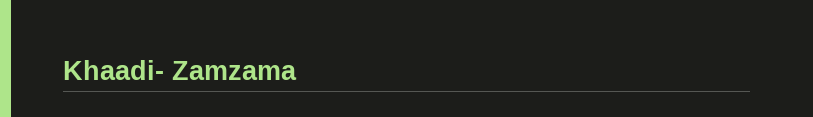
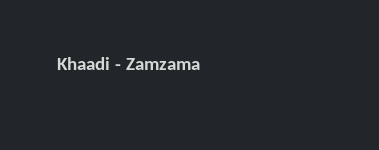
[63,60,164,80] Khaadi- -> [57,57,122,70] Khaadi -

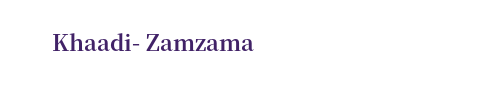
[57,57,122,70] Khaadi - -> [52,33,140,51] Khaadi-

